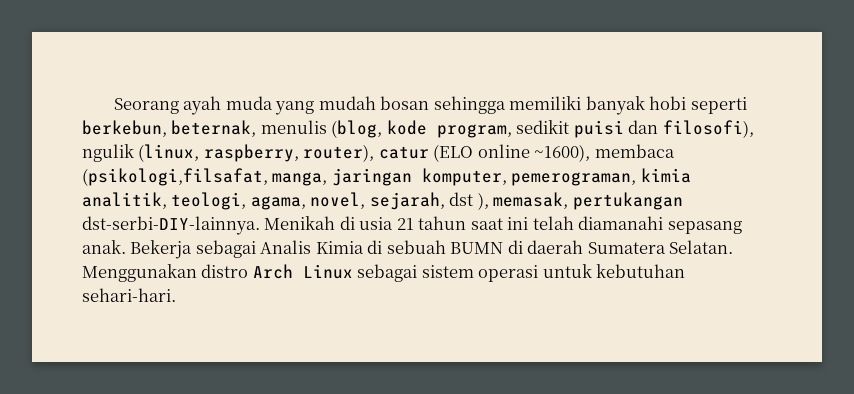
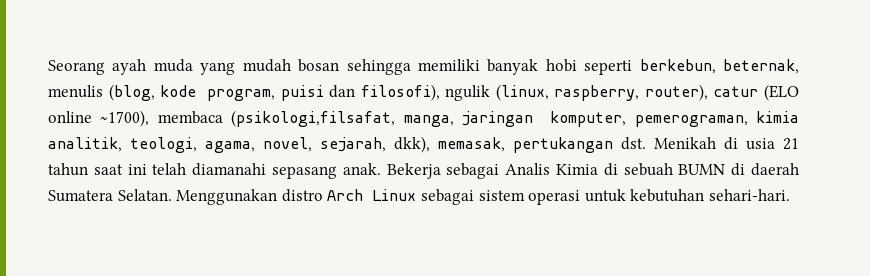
[516,120,570,134] sedikit -> (276, 95) none
[534,144,591,162] ~1600), -> [100,110,150,127] ~1700),
[449,192,489,210] dst ), -> [394,136,430,153] dkk),
[82,216,260,235] dst-serbi-DIY-lainnya. -> [621,137,646,150] dst.

